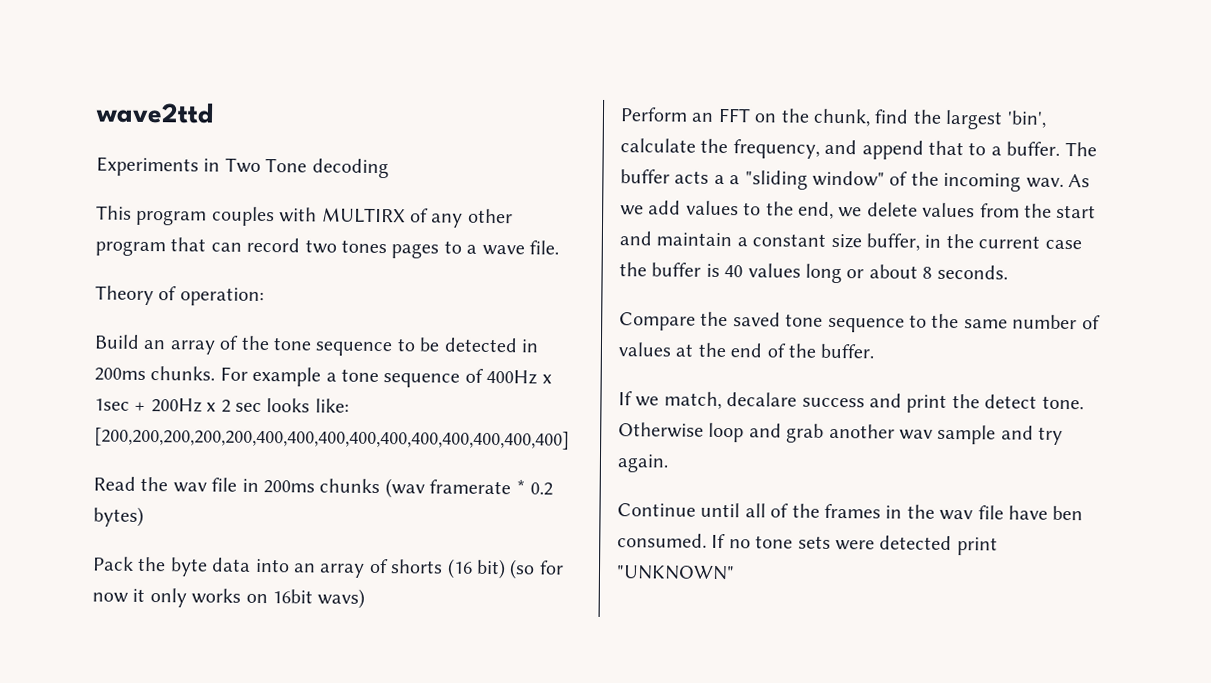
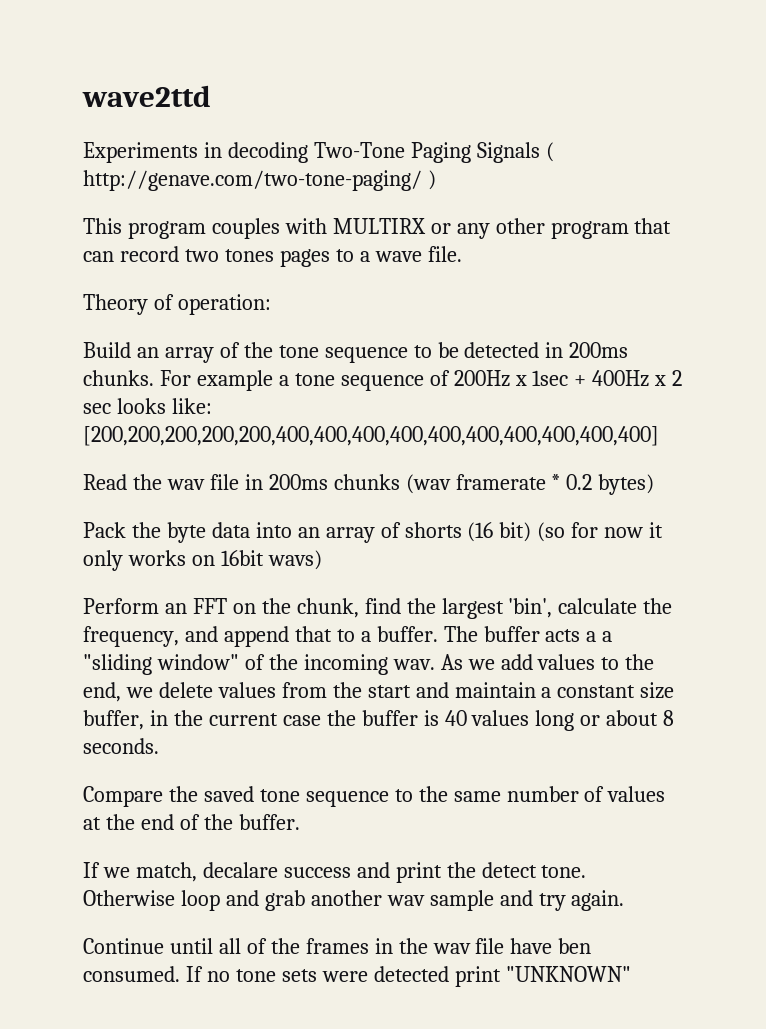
[224,157,308,173] Two Tone -> (222, 150) none
(389, 168) none -> [313,142,554,163] [83,170,436,191] Two-Tone Paging Signals ( http://genave.com/two-tone-paging/ )
[410,208,429,223] of -> [430,223,451,234] or
[486,369,538,385] 400Hz -> [453,370,510,387] 200Hz
[150,398,202,413] 200Hz -> [592,370,650,387] 400Hz

